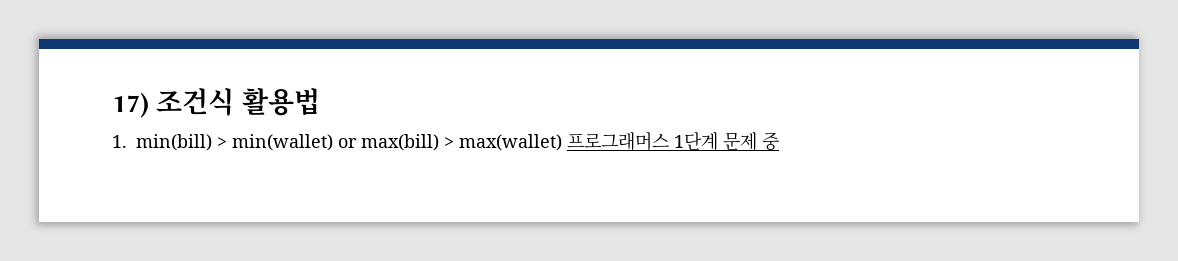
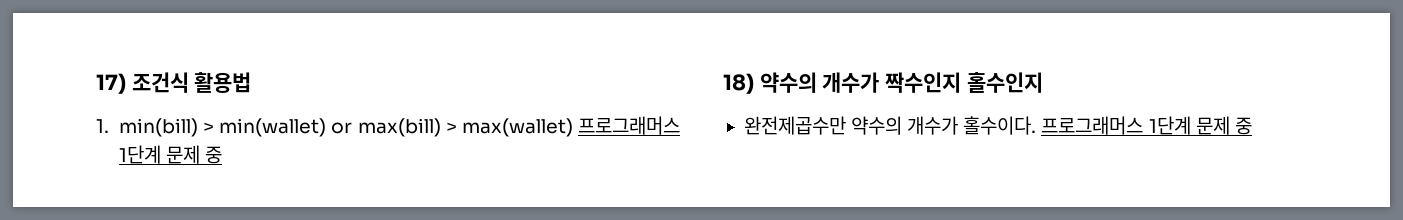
(780, 141) none -> [723,72,1043,94] [743,116,1252,135] // 18) 약수의 개수가 짝수인지 홀수인지 // 완전제곱수만 약수의 개수가 홀수이다. 프로그래머스 1단계 문제 중

